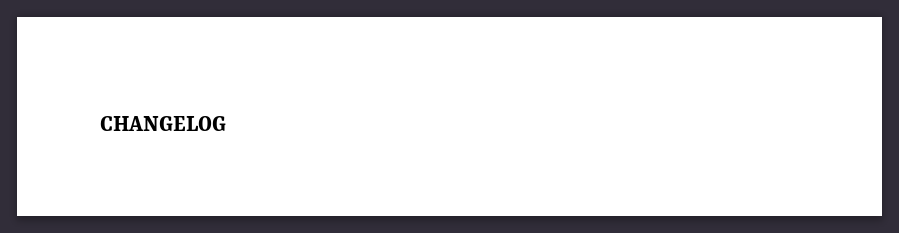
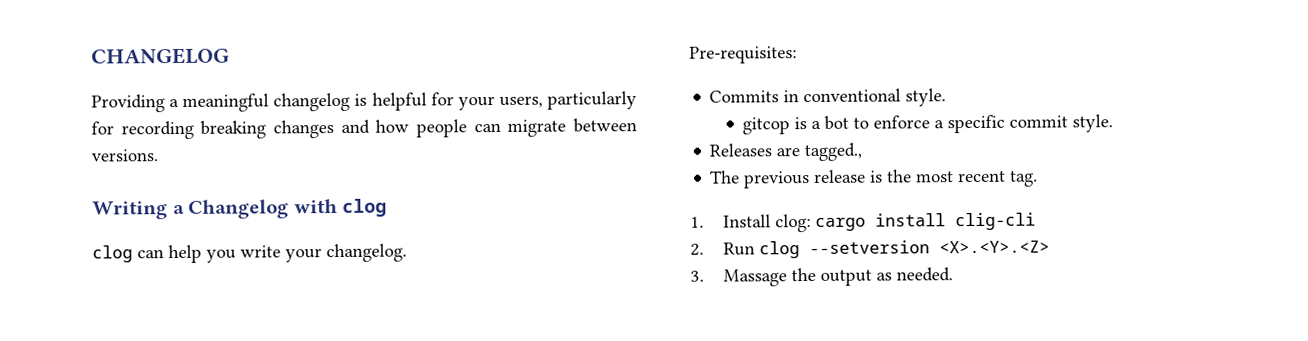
(226, 123) none -> [91,91,637,113] [91,118,637,140] [91,149,158,162] [92,198,388,220] [92,243,407,264] [689,46,797,64] [709,88,947,107] [742,114,1114,135] [709,142,863,162] [710,169,1039,189] [690,212,1036,233] [690,240,1050,259] [690,267,953,287] // Providing a meaningful changelog is helpful for your users, particularly for recording breaking changes and how people can migrate between versions. // Writing a Changelog with clog // clog can help you write your changelog. // Pre-requisites: // Commits in conventional style. // gitcop is a bot to enforce a specific commit style. // Releases are tagged., // The previous release is the most recent tag. // 1. Install clog: cargo install clig-cli // 2. Run clog --setversion <X>.<Y>.<Z> // 3. Massage the output as needed.

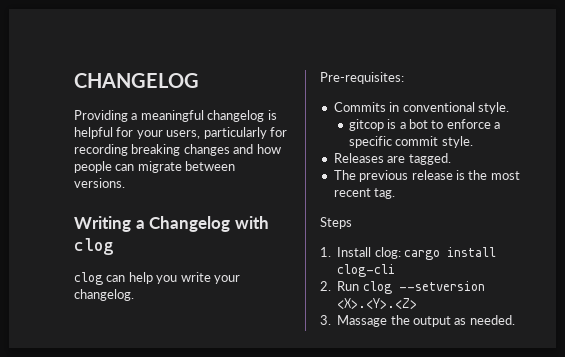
[804,142,863,162] tagged., -> [408,153,451,165] tagged.
(1039, 178) none -> [320,217,352,229] // Steps
[954,212,1036,231] clig-cli -> [337,264,396,277] clog-cli

